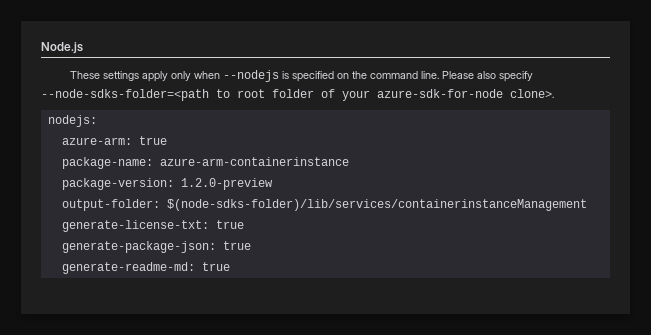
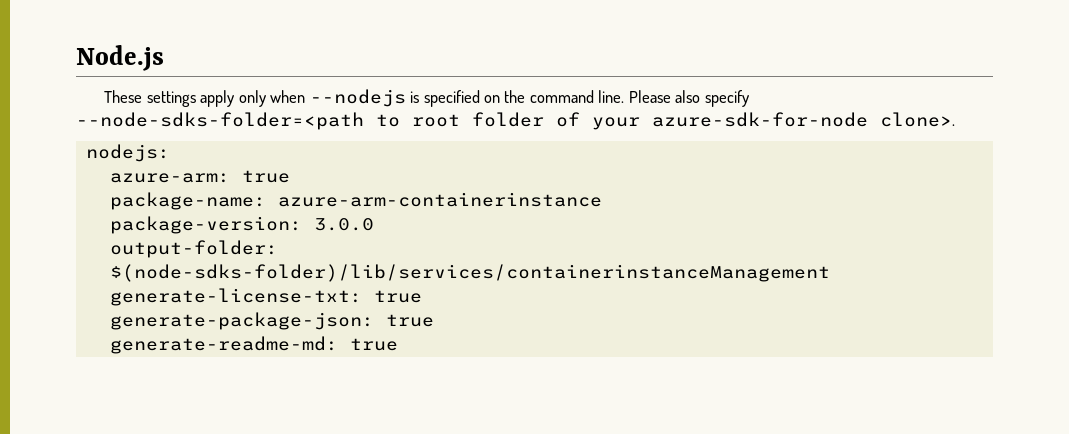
[180,178,273,190] 1.2.0-preview -> [313,218,374,231] 3.0.0

